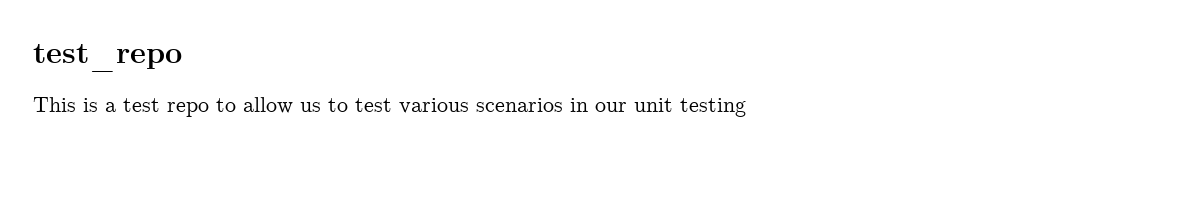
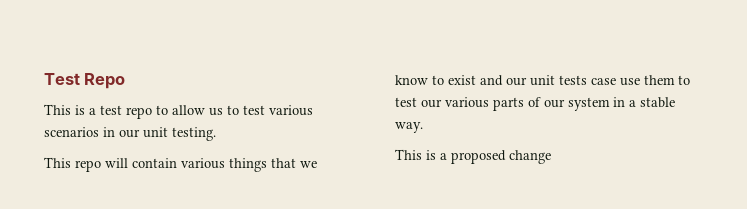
[33,44,182,72] test_repo -> [44,73,126,89] Test Repo
[680,98,746,117] testing -> [172,127,216,141] [44,157,317,172] [395,75,690,86] [395,97,675,111] [395,122,423,133] [395,149,551,164] testing. // This repo will contain various things that we know to exist and our unit tests case use them to test our various parts of our system in a stable way. // This is a proposed change

